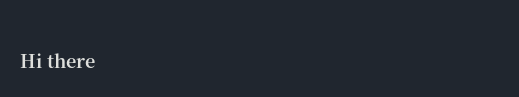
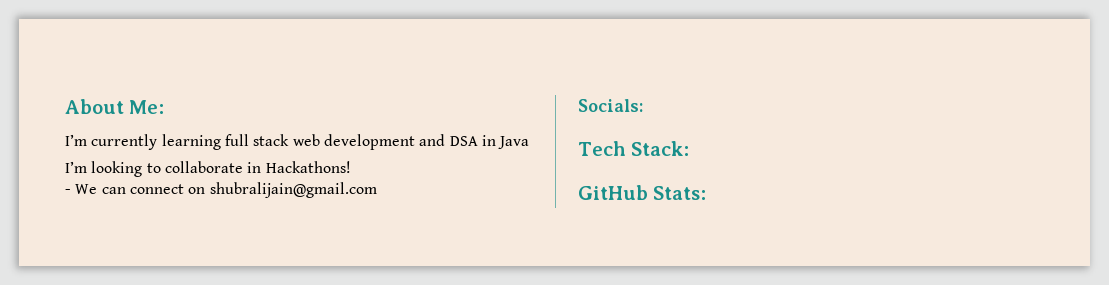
[20,53,95,68] Hi there -> [65,99,165,114] [65,134,530,150] [65,161,351,177] [65,182,377,198] [578,99,643,112] [578,141,690,156] [578,185,707,200] About Me: // I’m currently learning full stack web development and DSA in Java // I’m looking to collaborate in Hackathons! // - We can connect on shubralijain@gmail.com // Socials: // Tech Stack: // GitHub Stats:

